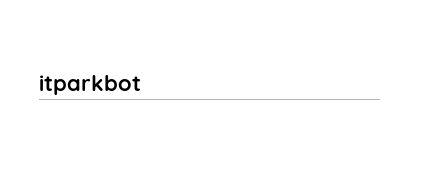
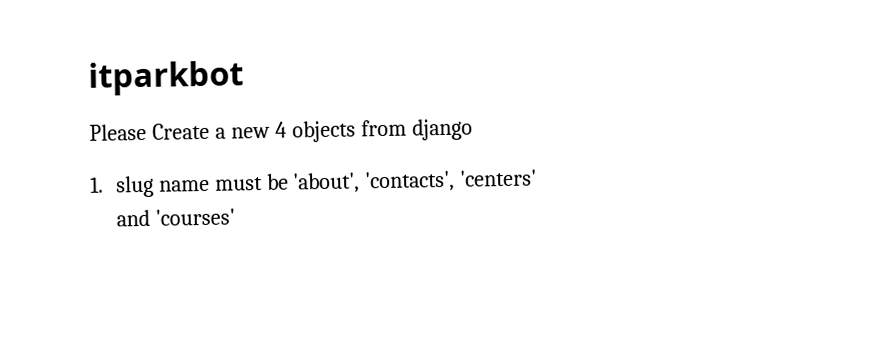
(141, 85) none -> [89,118,473,143] [90,169,538,198] [115,208,235,227] // Please Create a new 4 objects from django // 1. slug name must be 'about', 'contacts', 'centers' // and 'courses'

